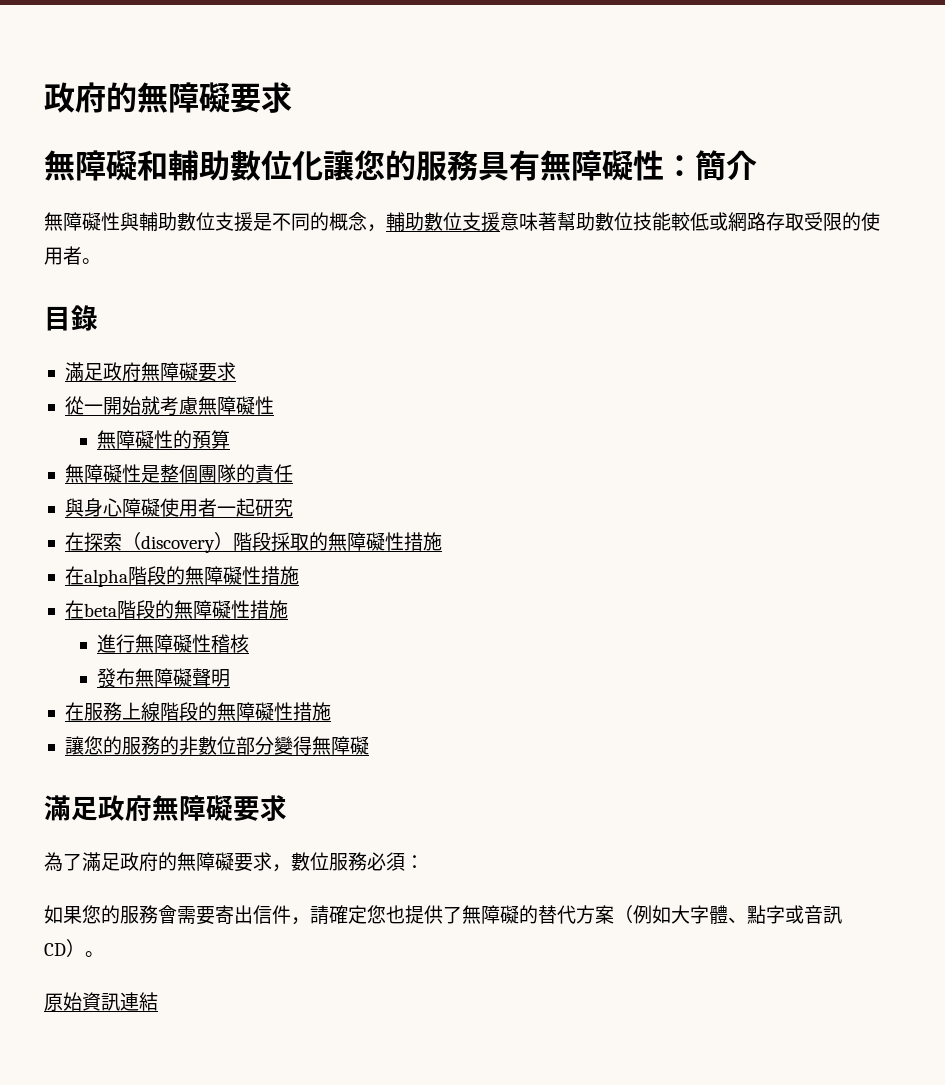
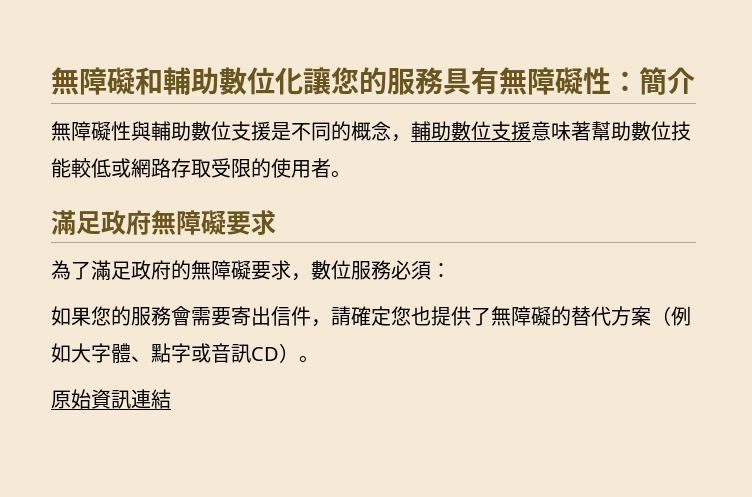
[44,82,292,113] 政府的無障礙要求 // -> (51, 81) none
[44,305,98,331] [64,362,236,382] [64,396,274,416] [97,430,231,449] [64,464,293,483] [64,498,293,517] [64,532,442,553] [64,566,299,587] [64,600,288,619] [97,634,250,653] [97,668,231,688] [64,702,331,721] [64,736,369,755] // 目錄 // 滿足政府無障礙要求 // 從一開始就考慮無障礙性 // 無障礙性的預算 // 無障礙性是整個團隊的責任 // 與身心障礙使用者一起研究 // 在探索（discovery）階段採取的無障礙性措施 // 在alpha階段的無障礙性措施 // 在beta階段的無障礙性措施 // 進行無障礙性稽核 // 發布無障礙聲明 // 在服務上線階段的無障礙性措施 // 讓您的服務的非數位部分變得無障礙 -> (351, 174) none

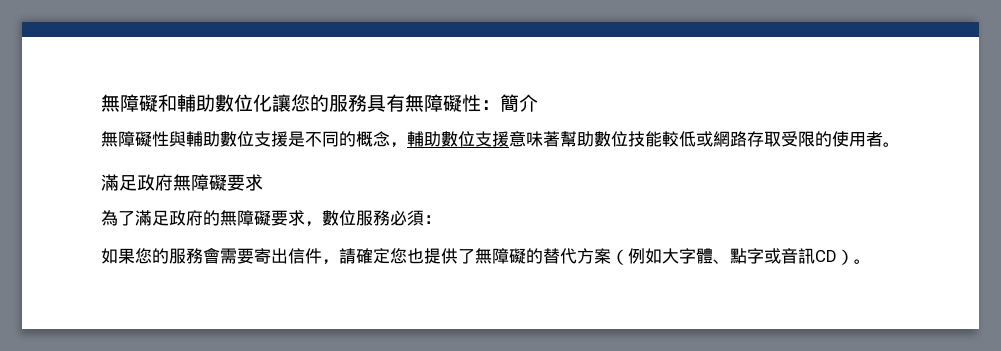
[51,389,171,409] // 原始資訊連結 -> (871, 261) none

